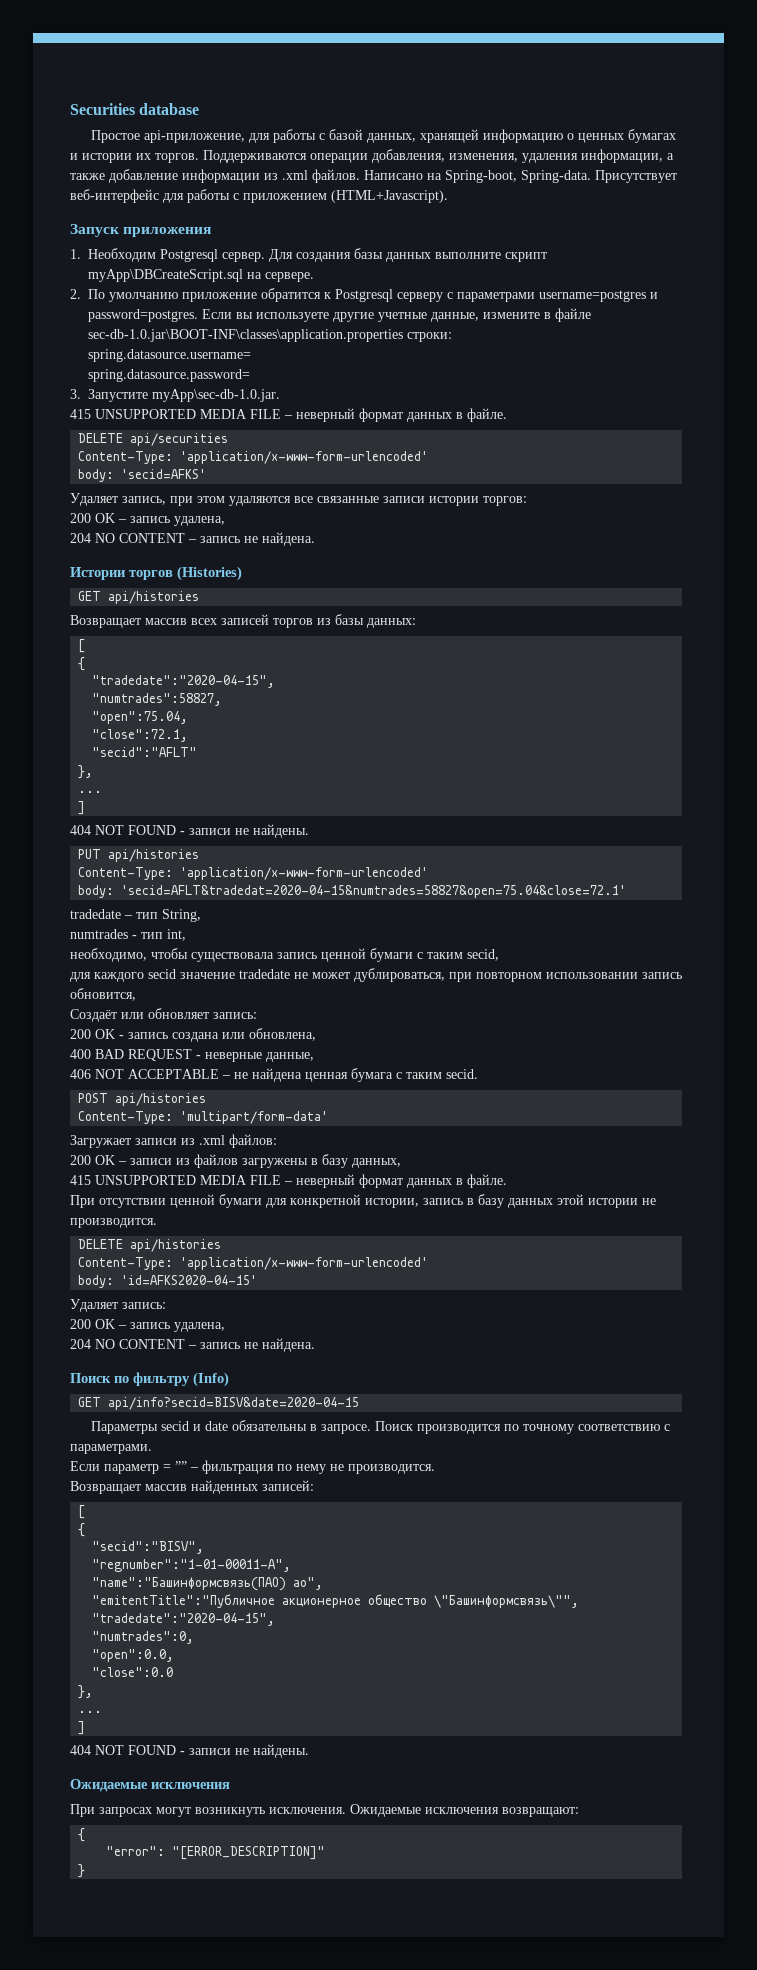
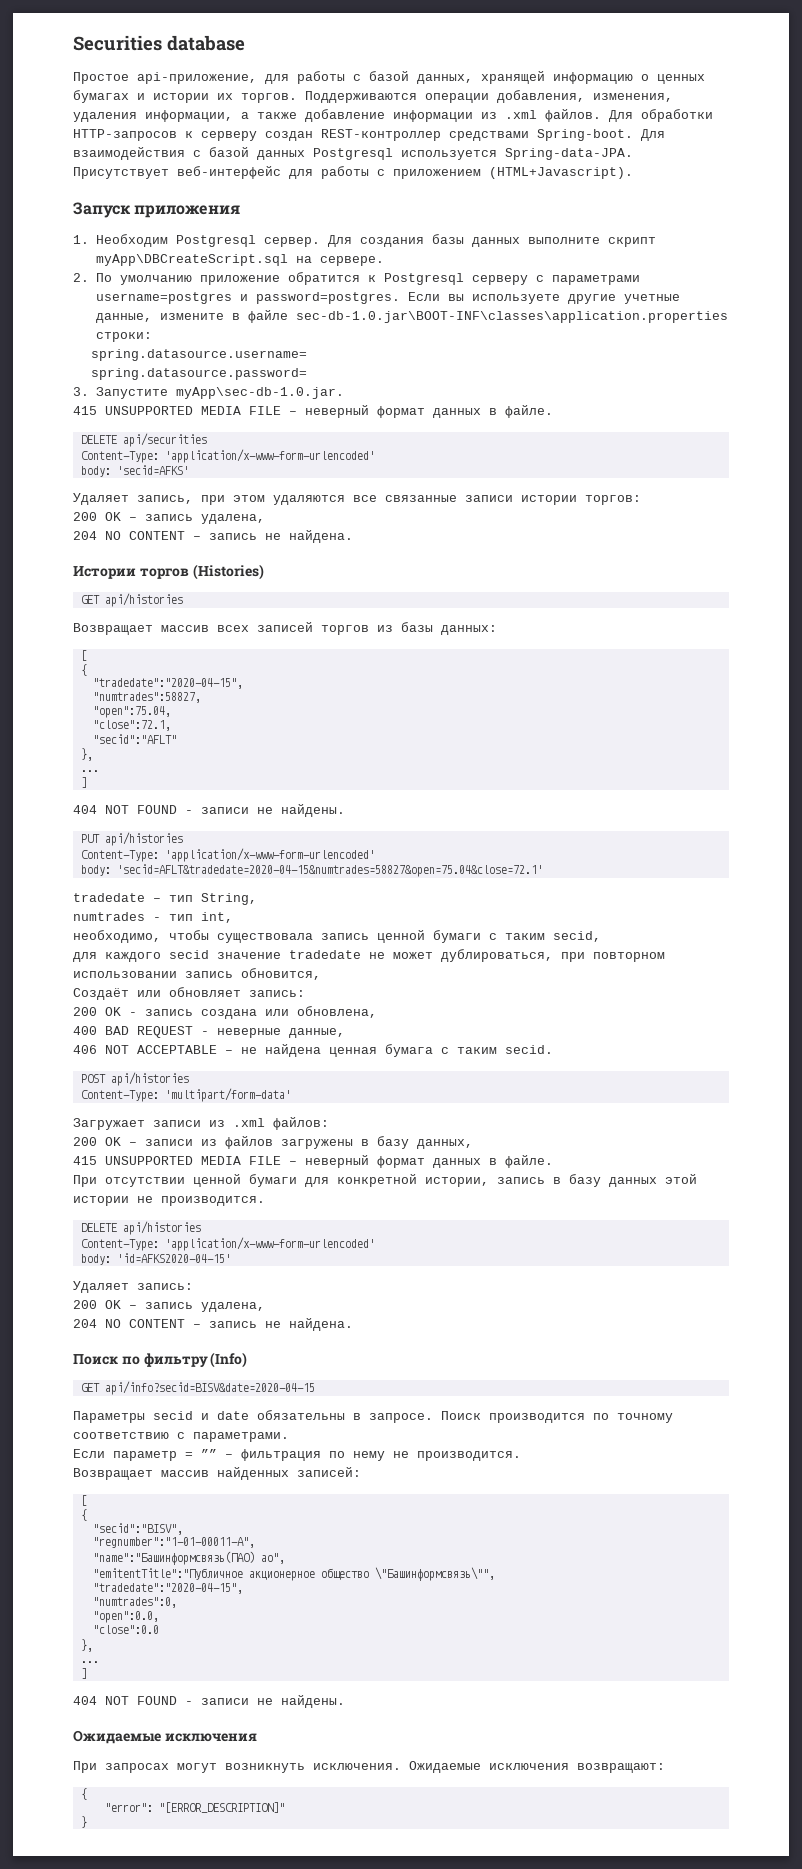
[364,170,591,183] Написано на Spring-boot, Spring-data. -> [609,109,713,122] [73,129,665,141] [73,147,633,160] Для обработки HTTP-запросов к серверу создан REST-контроллер средствами Spring-boot. Для взаимодействия с базой данных Postgresql используется Spring-data-JPA.
[121,885,627,898] 'secid=AFLT&tradedat=2020-04-15&numtrades=58827&open=75.04&close=72.1' -> [116,864,543,877] 'secid=AFLT&tradedate=2020-04-15&numtrades=58827&open=75.04&close=72.1'

